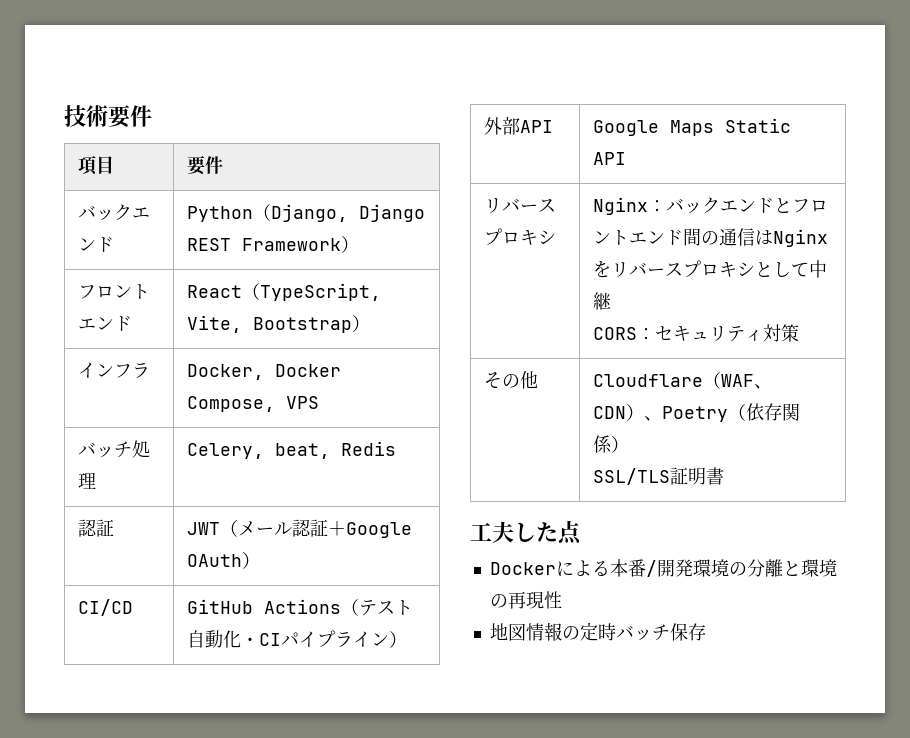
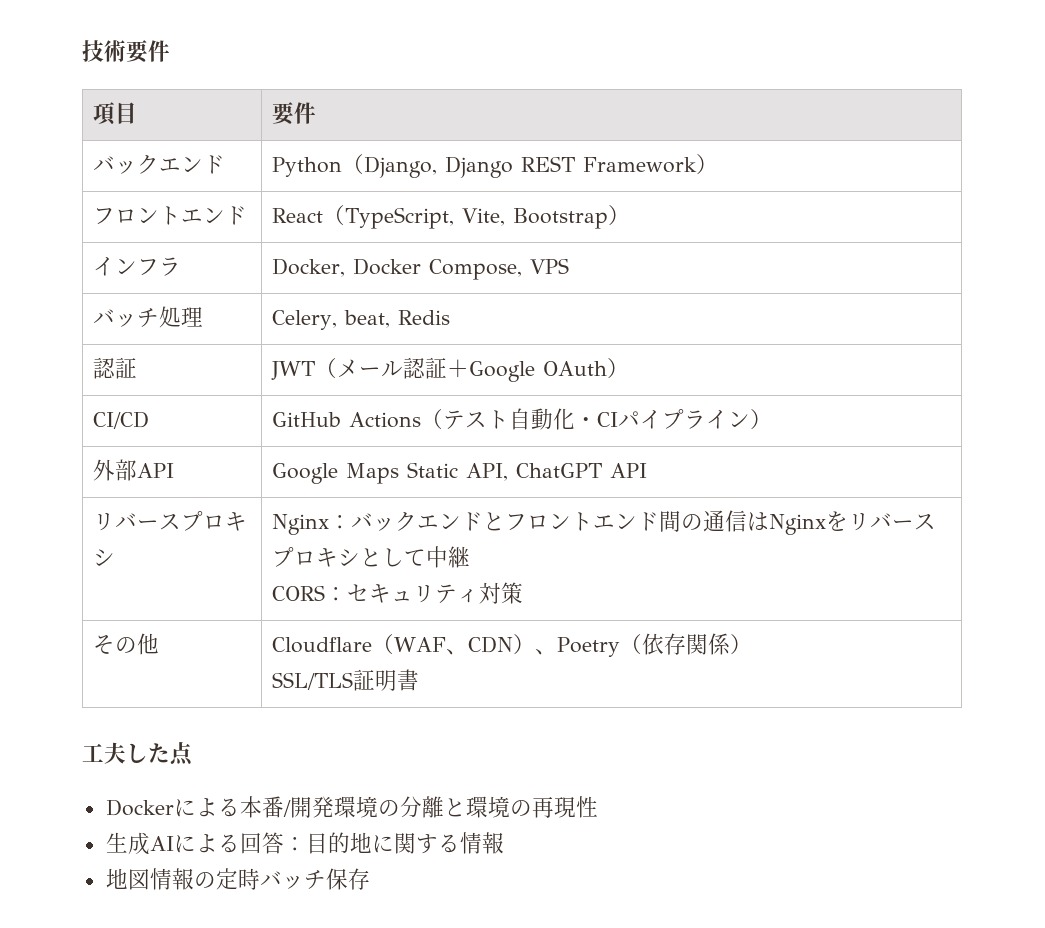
(791, 125) none -> [465,463,602,481] API, ChatGPT
(562, 600) none -> [105,832,504,855] // 生成AIによる回答：目的地に関する情報

